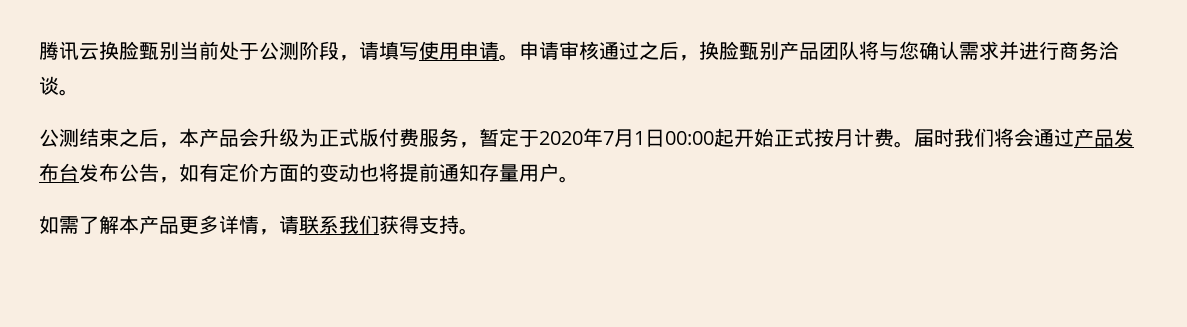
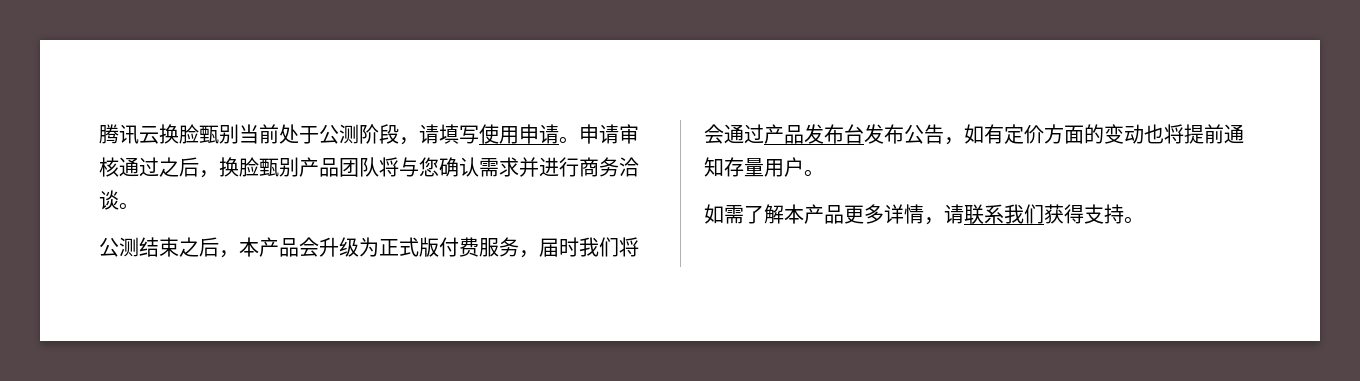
[479,128,914,148] 暂定于2020年7月1日00:00起开始正式按月计费。 -> (539, 254) none

